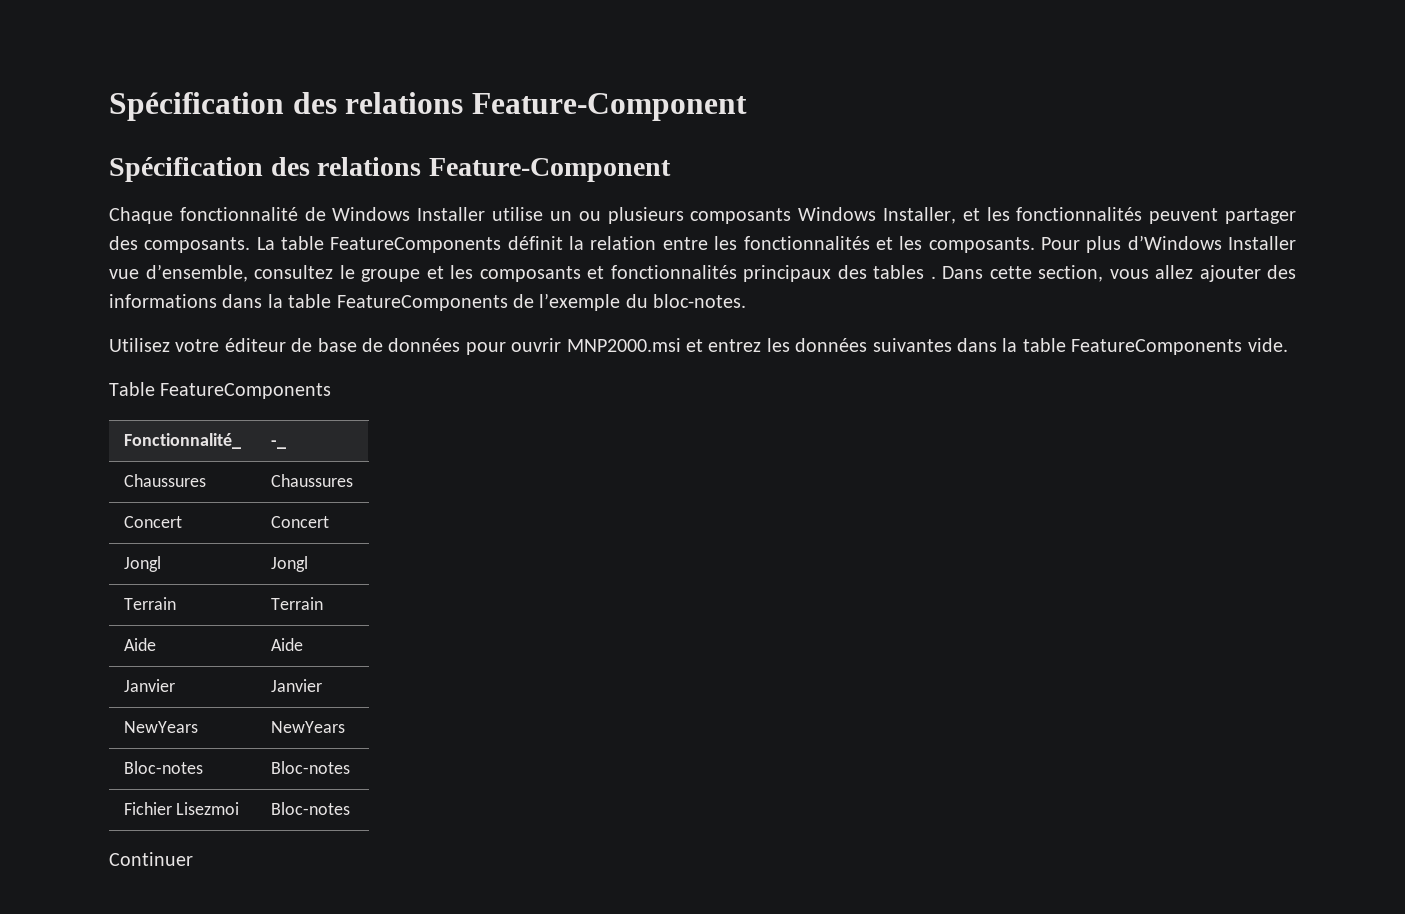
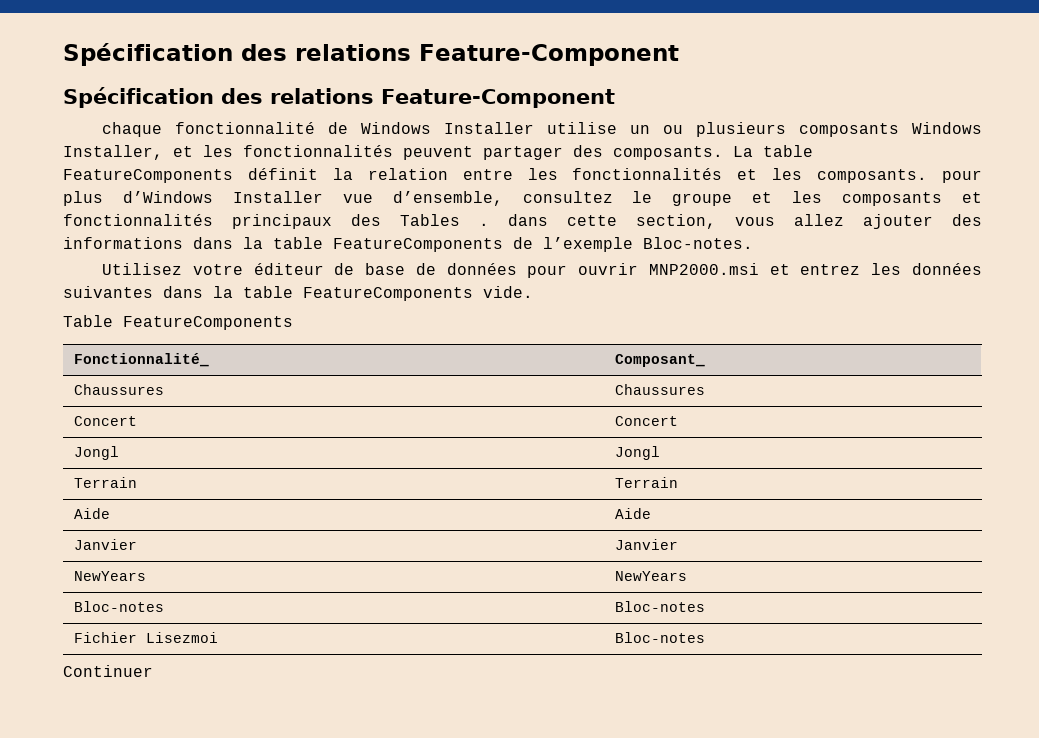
[109,207,173,224] Chaque -> [102,122,163,137] chaque
[1040,237,1080,250] Pour -> [941,170,982,183] pour
[873,265,983,279] tables . Dans -> [400,214,548,226] Tables . dans
[625,294,747,308] du bloc-notes. -> [643,237,753,249] Bloc-notes.
[270,440,286,449] -_ -> [615,354,706,367] Composant_

